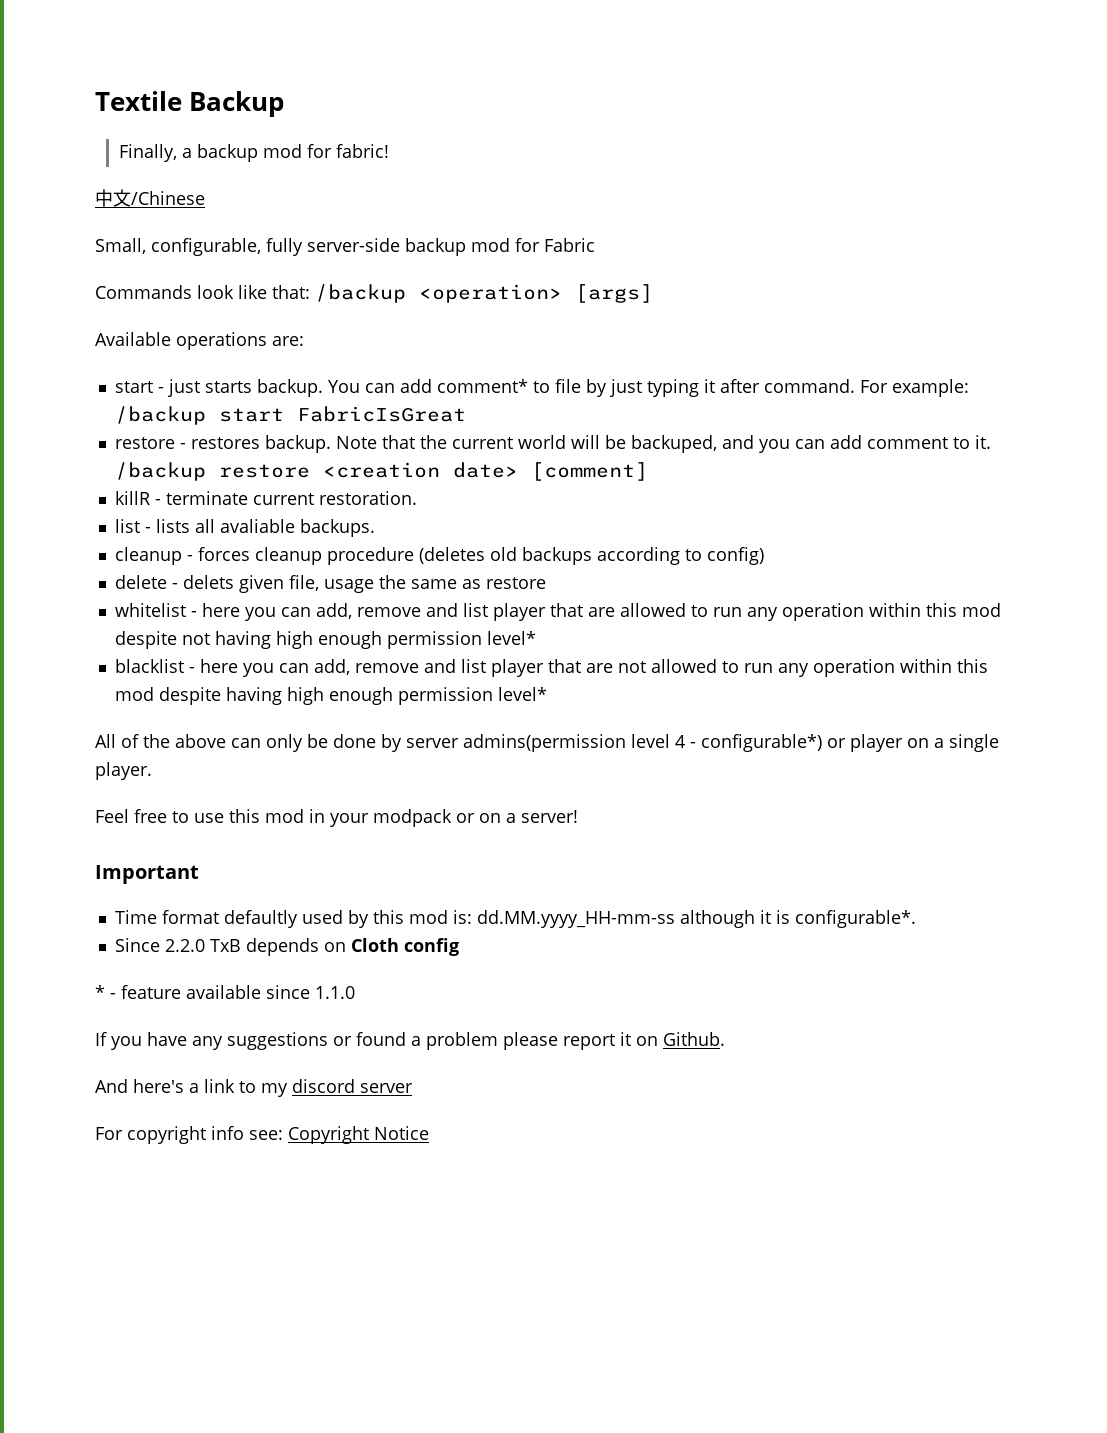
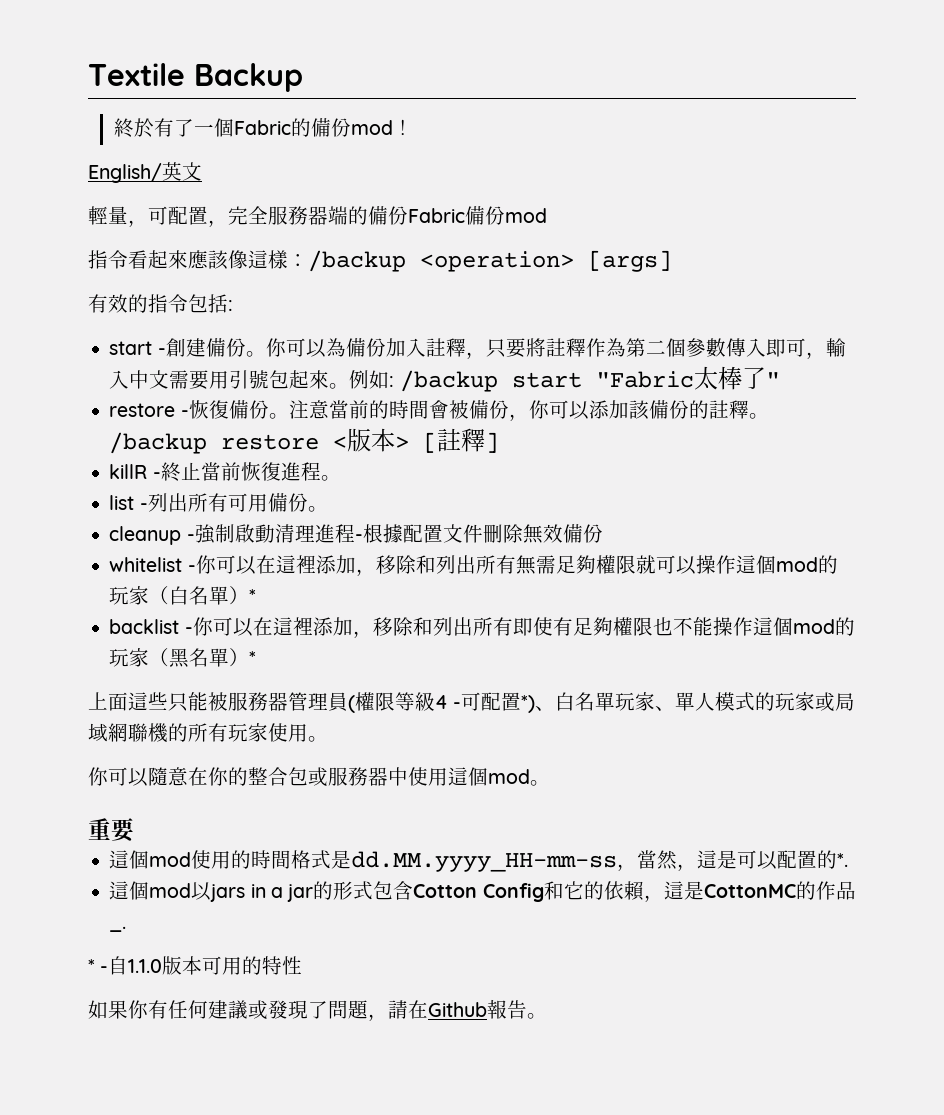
[118,144,389,162] [95,189,205,207] [95,238,595,256] [95,284,653,303] [95,332,304,350] [114,379,969,397] [114,406,466,425] [114,435,991,453] [114,462,648,481] [114,491,417,505] [114,519,375,537] [114,547,764,565] [114,575,546,593] [114,603,1001,621] [114,631,536,649] [114,659,988,677] [114,687,547,705] [95,734,999,752] [95,762,152,780] [95,809,578,827] [95,865,199,884] [114,910,916,928] [114,938,459,956] [95,985,355,999] [95,1032,725,1050] [95,1079,413,1097] [95,1126,429,1144] Finally, a backup mod for fabric! // 中文/Chinese // Small, configurable, fully server-side backup mod for Fabric // Commands look like that: /backup <operation> [args] // Available operations are: // start - just starts backup. You can add comment* to file by just typing it after command. For example: /backup start FabricIsGreat // restore - restores backup. Note that the current world will be backuped, and you can add comment to it. /backup restore <creation date> [comment] // killR - terminate current restoration. // list - lists all avaliable backups. // cleanup - forces cleanup procedure (deletes old backups according to config) // delete - delets given file, usage the same as restore // whitelist - here you can add, remove and list player that are allowed to run any operation within this mod despite not having high enough permission level* // blacklist - here you can add, remove and list player that are not allowed to run any operation within this mod despite having high enough permission level* // All of the above can only be done by server admins(permission level 4 - configurable*) or player on a single player. // Feel free to use this mod in your modpack or on a server! // Important // Time format defaultly used by this mod is: dd.MM.yyyy_HH-mm-ss although it is configurable*. // Since 2.2.0 TxB depends on Cloth config // * - feature available since 1.1.0 // If you have any suggestions or found a problem please report it on Github. // And here's a link to my discord server // For copyright info see: Copyright Notice -> [113,118,413,138] [88,162,202,183] [88,206,547,227] [88,250,672,272] [88,294,233,313] [109,338,846,359] [109,366,780,392] [109,400,769,421] [109,428,500,454] [109,462,341,482] [109,493,328,512] [109,524,603,545] [109,555,838,576] [109,586,257,605] [109,617,855,638] [109,648,257,668] [88,692,856,713] [88,723,328,743] [88,767,550,787] [88,818,135,842] [109,850,849,872] [109,881,856,902] [109,926,127,932] [88,956,303,975] [88,999,547,1021] 終於有了一個Fabric的備份mod！ // English/英文 // 輕量，可配置，完全服務器端的備份Fabric備份mod // 指令看起來應該像這樣：/backup <operation> [args] // 有效的指令包括: // start -創建備份。你可以為備份加入註釋，只要將註釋作為第二個參數傳入即可，輸入中文需要用引號包起來。例如: /backup start "Fabric太棒了" // restore -恢復備份。注意當前的時間會被備份，你可以添加該備份的註釋。/backup restore <版本> [註釋] // killR -終止當前恢復進程。 // list -列出所有可用備份。 // cleanup -強制啟動清理進程-根據配置文件刪除無效備份 // whitelist -你可以在這裡添加，移除和列出所有無需足夠權限就可以操作這個mod的玩家（白名單）* // backlist -你可以在這裡添加，移除和列出所有即使有足夠權限也不能操作這個mod的玩家（黑名單）* // 上面這些只能被服務器管理員(權限等級4 -可配置*)、白名單玩家、單人模式的玩家或局域網聯機的所有玩家使用。 // 你可以隨意在你的整合包或服務器中使用這個mod。 // 重要 // 這個mod使用的時間格式是dd.MM.yyyy_HH-mm-ss，當然，這是可以配置的*. // 這個mod以jars in a jar的形式包含Cotton Config和它的依賴，這是CottonMC的作品_. // * -自1.1.0版本可用的特性 // 如果你有任何建議或發現了問題，請在Github報告。

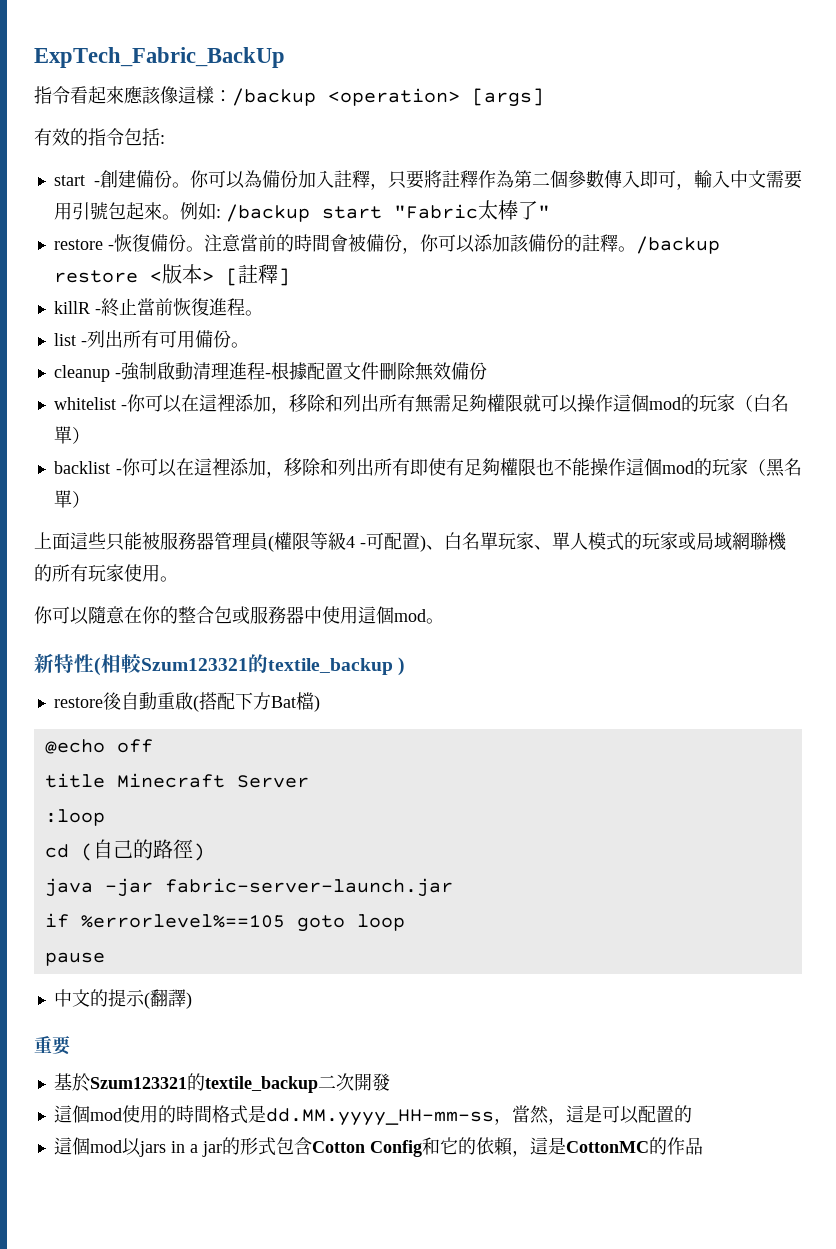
[88,63,303,92] [113,118,413,138] [88,162,202,183] [88,206,547,227] Textile Backup // 終於有了一個Fabric的備份mod！ // English/英文 // 輕量，可配置，完全服務器端的備份Fabric備份mod -> [34,47,285,68] ExpTech_Fabric_BackUp
[249,589,257,603] * -> (90, 435) none
[249,651,257,665] * -> (90, 499) none
[521,695,536,713] *) -> [420,535,426,552] )
[88,818,135,842] 重要 -> [34,653,406,676] [53,692,320,712] [44,739,153,754] [44,773,309,788] [44,809,105,826] [44,839,205,861] [44,878,453,897] [44,913,405,932] [44,952,105,966] [53,989,192,1009] [34,1036,71,1055] [53,1073,390,1093] 新特性(相較Szum123321的textile_backup ) // restore後自動重啟(搭配下方Bat檔) // @echo off // title Minecraft Server // :loop // cd (自己的路徑) // java -jar fabric-server-launch.jar // if %errorlevel%==105 goto loop // pause // 中文的提示(翻譯) // 重要 // 基於Szum123321的textile_backup二次開發
[837,853,849,867] *. -> (692, 1114) none
[109,926,127,932] [88,956,303,975] [88,999,547,1021] _. // * -自1.1.0版本可用的特性 // 如果你有任何建議或發現了問題，請在Github報告。 -> (703, 1146) none

